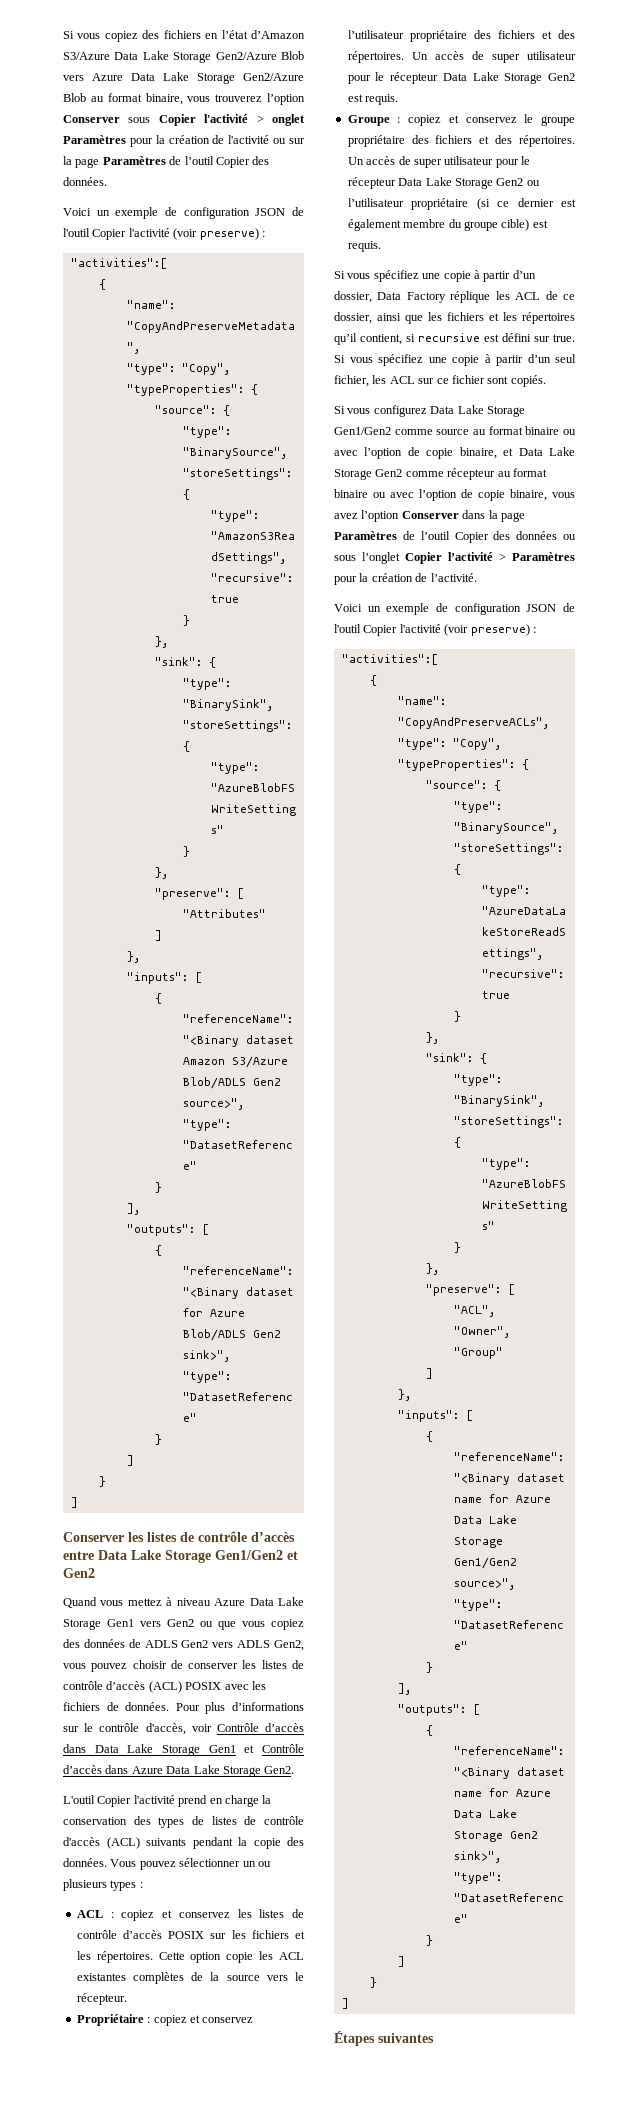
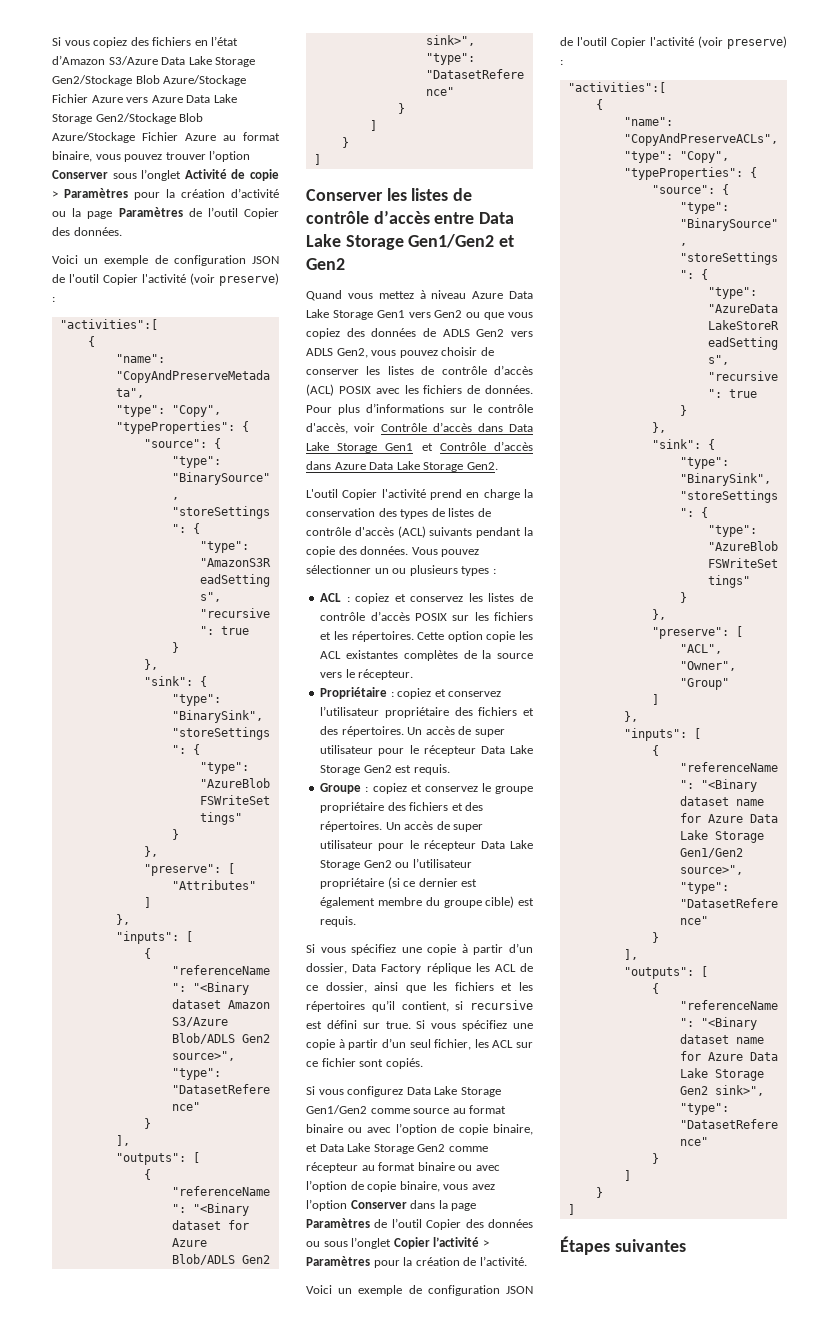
[215,51,304,60] Gen2/Azure Blob -> [52,75,247,86] [52,94,123,103] Gen2/Stockage Blob Azure/Stockage Fichier Azure
[243,73,304,81] [63,93,86,102] Gen2/Azure Blob -> [95,113,204,124] [52,132,216,143] Gen2/Stockage Blob Azure/Stockage Fichier Azure
[215,94,263,102] trouverez -> [124,152,206,162] pouvez trouver
[158,114,305,126] [63,135,305,147] Copier l'activité > onglet Paramètres pour la création de l'activité ou sur -> [141,169,279,181] [52,188,279,200] [52,211,66,217] l’onglet Activité de copie > Paramètres pour la création d’activité ou

